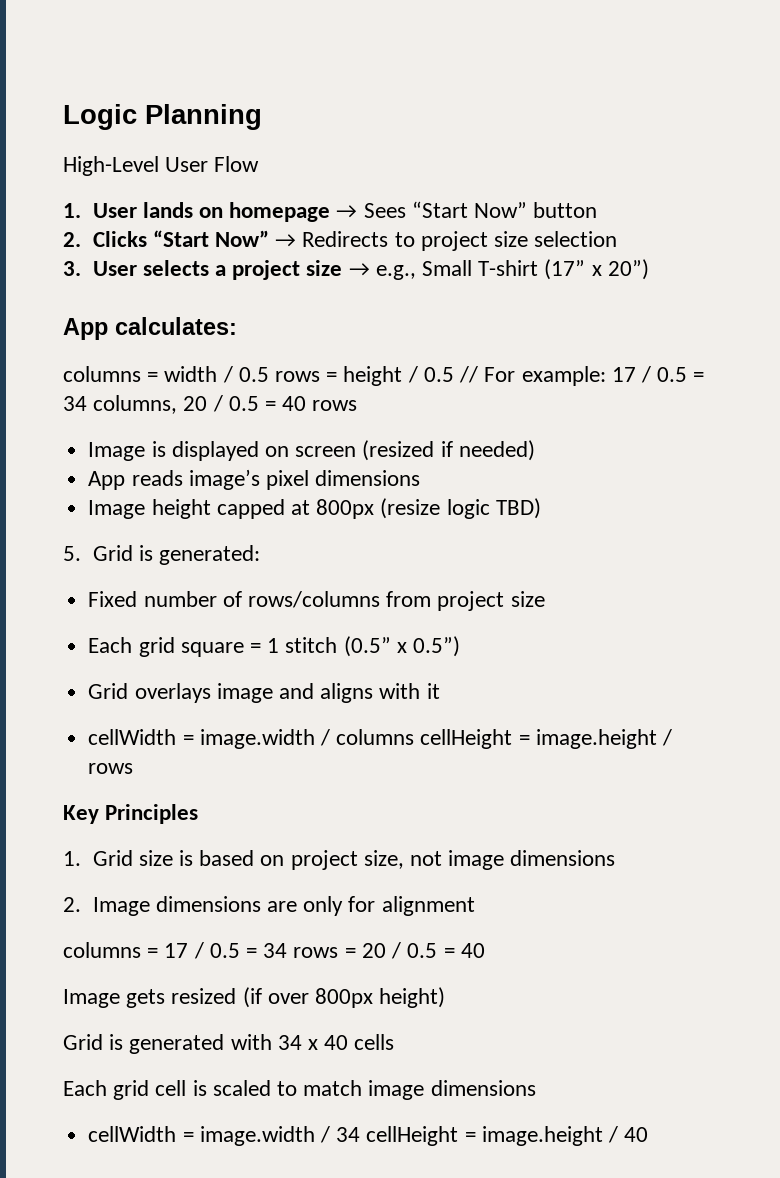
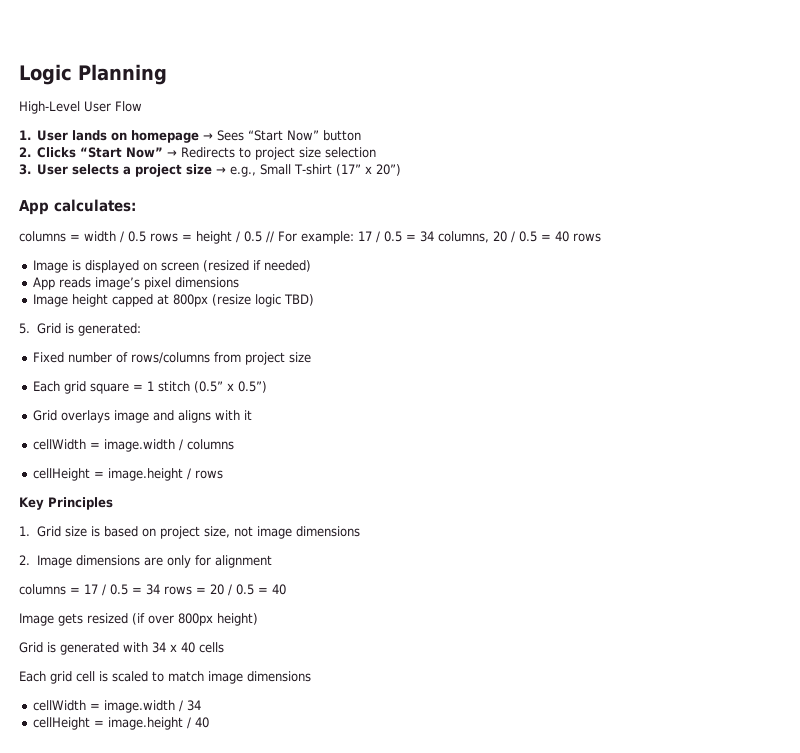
(415, 737) none -> (234, 444) //
(361, 1134) none -> (201, 705) //

